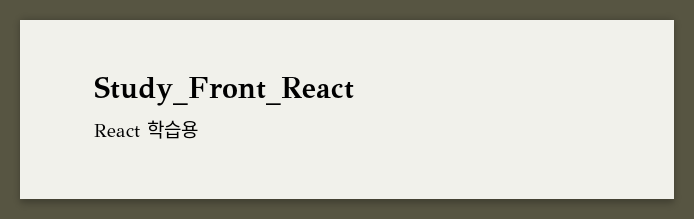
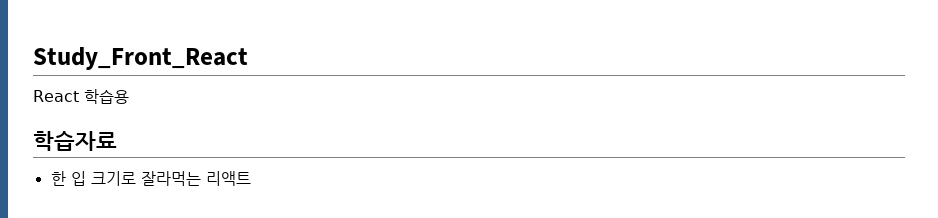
(198, 129) none -> [33,131,117,151] [50,171,251,186] // 학습자료 // 한 입 크기로 잘라먹는 리액트

